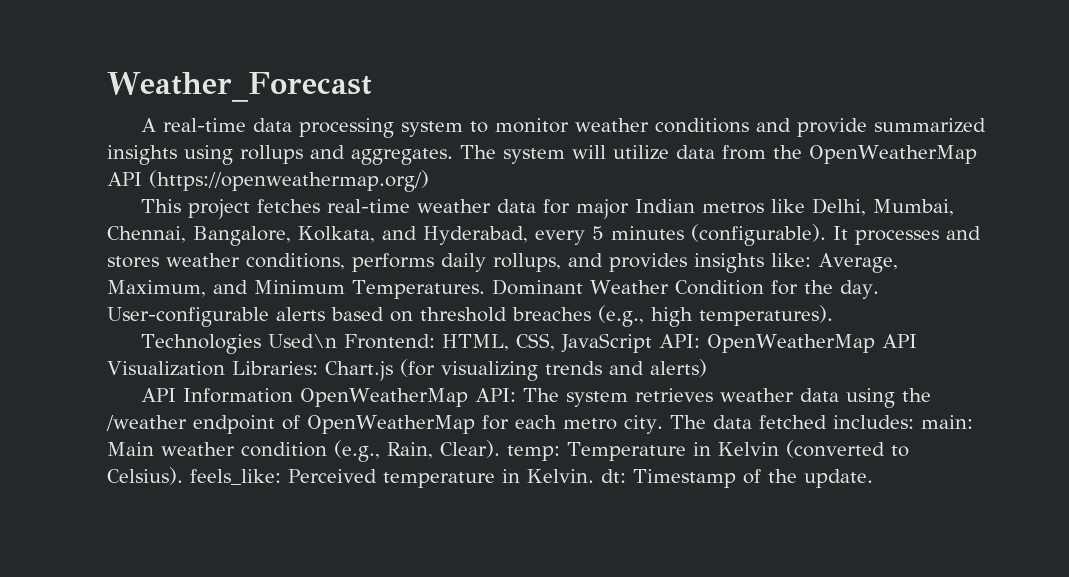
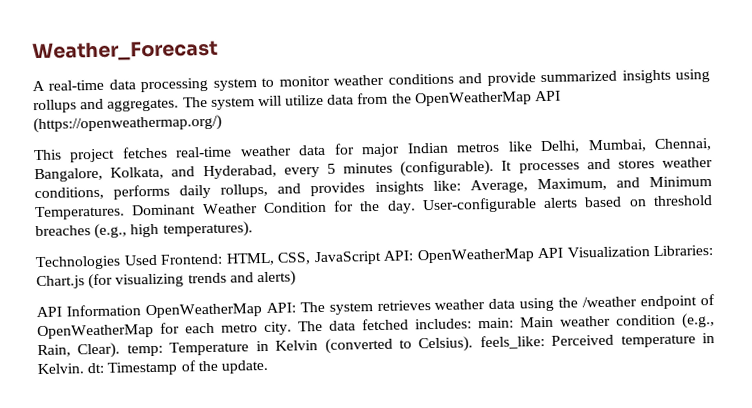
[267,334,337,348] Used\n -> [123,254,158,266] Used

